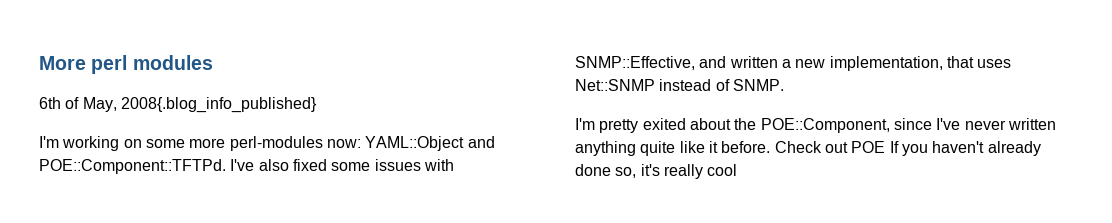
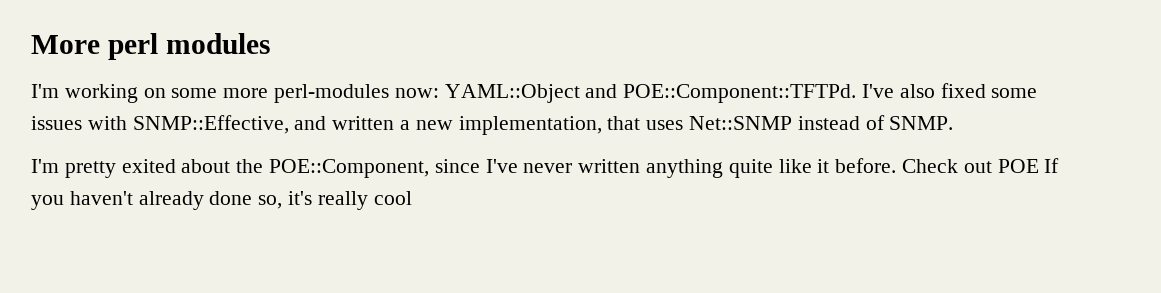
[39,97,317,113] // 6th of May, 2008{.blog_info_published} -> (270, 43) none

